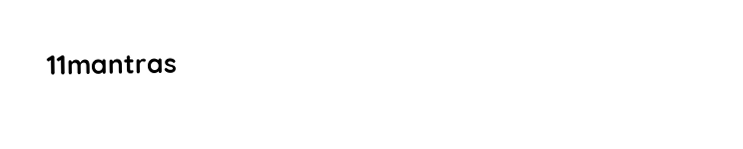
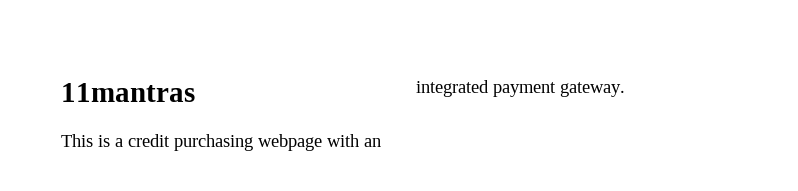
(177, 64) none -> [61,134,381,151] [416,80,625,97] // This is a credit purchasing webpage with an integrated payment gateway.

